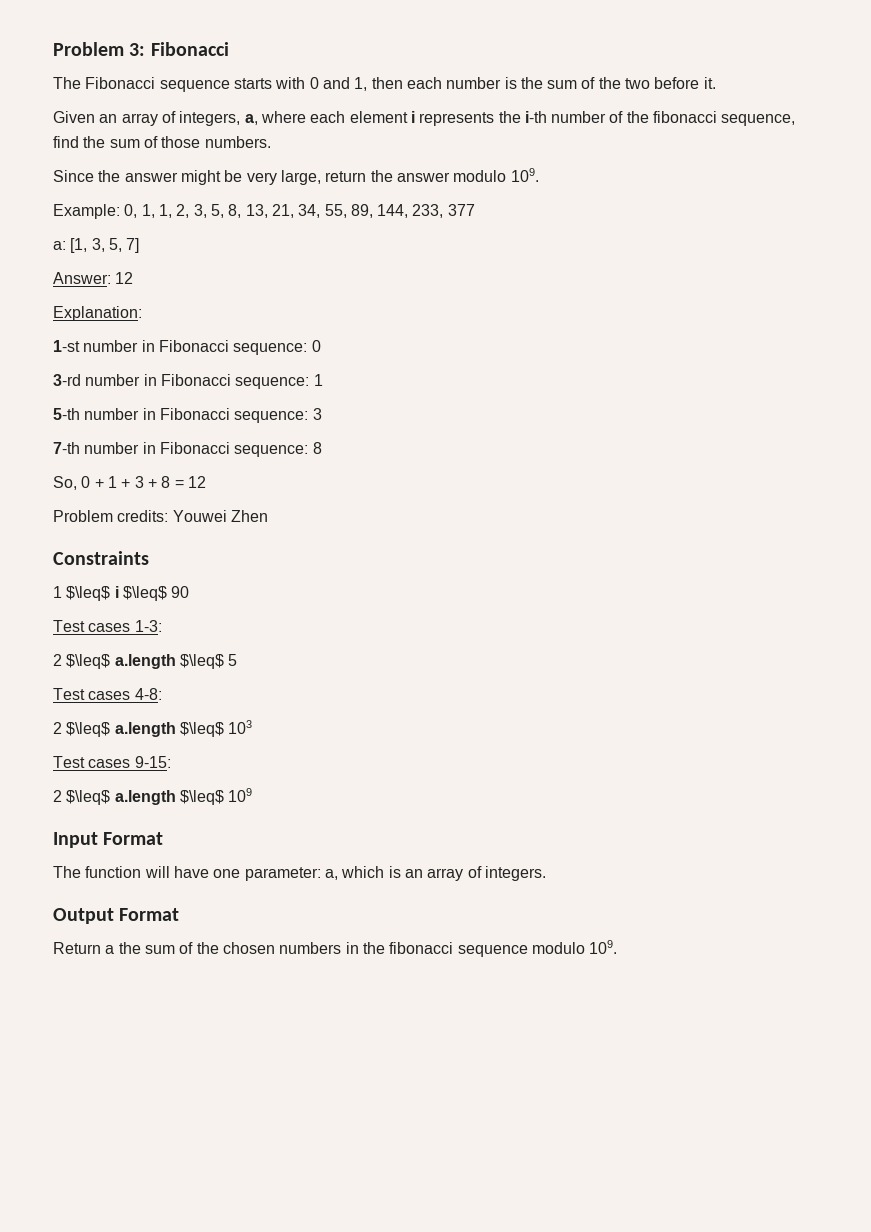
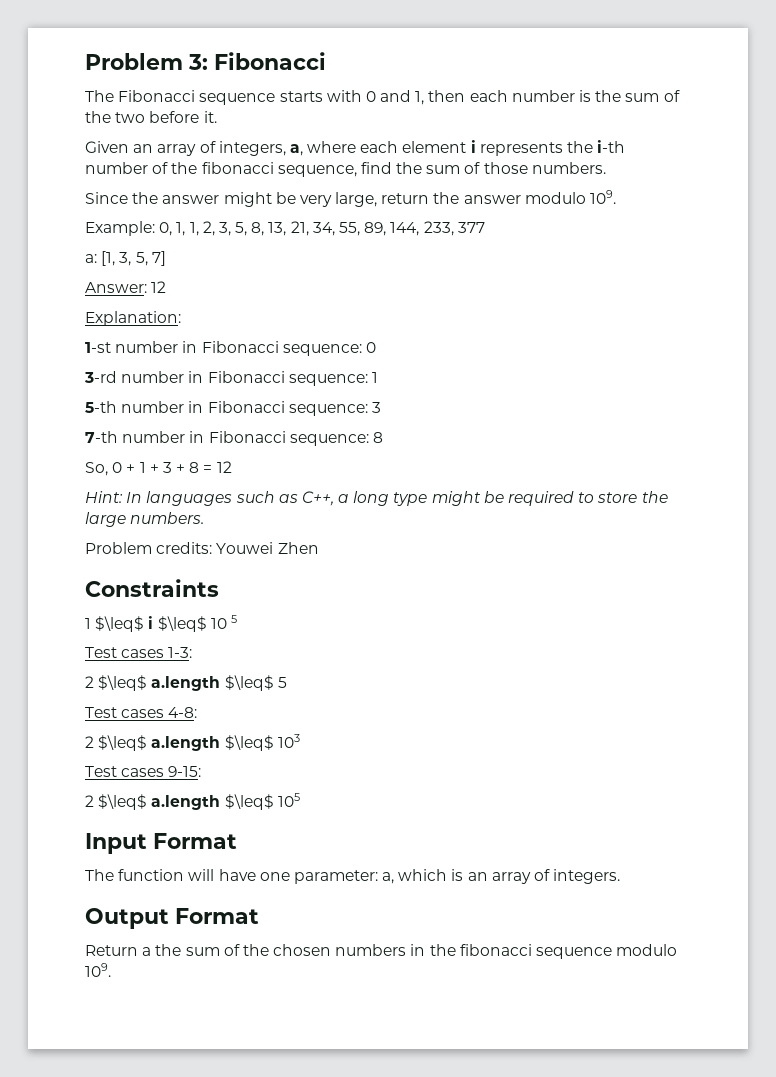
(206, 482) none -> [85,491,668,506] [85,512,205,527] // Hint: In languages such as C++, a long type might be required to store the large numbers.
[171,586,190,598] 90 -> [210,615,237,629] 10 5
[228,788,253,802] 109 -> [277,793,300,807] 105

